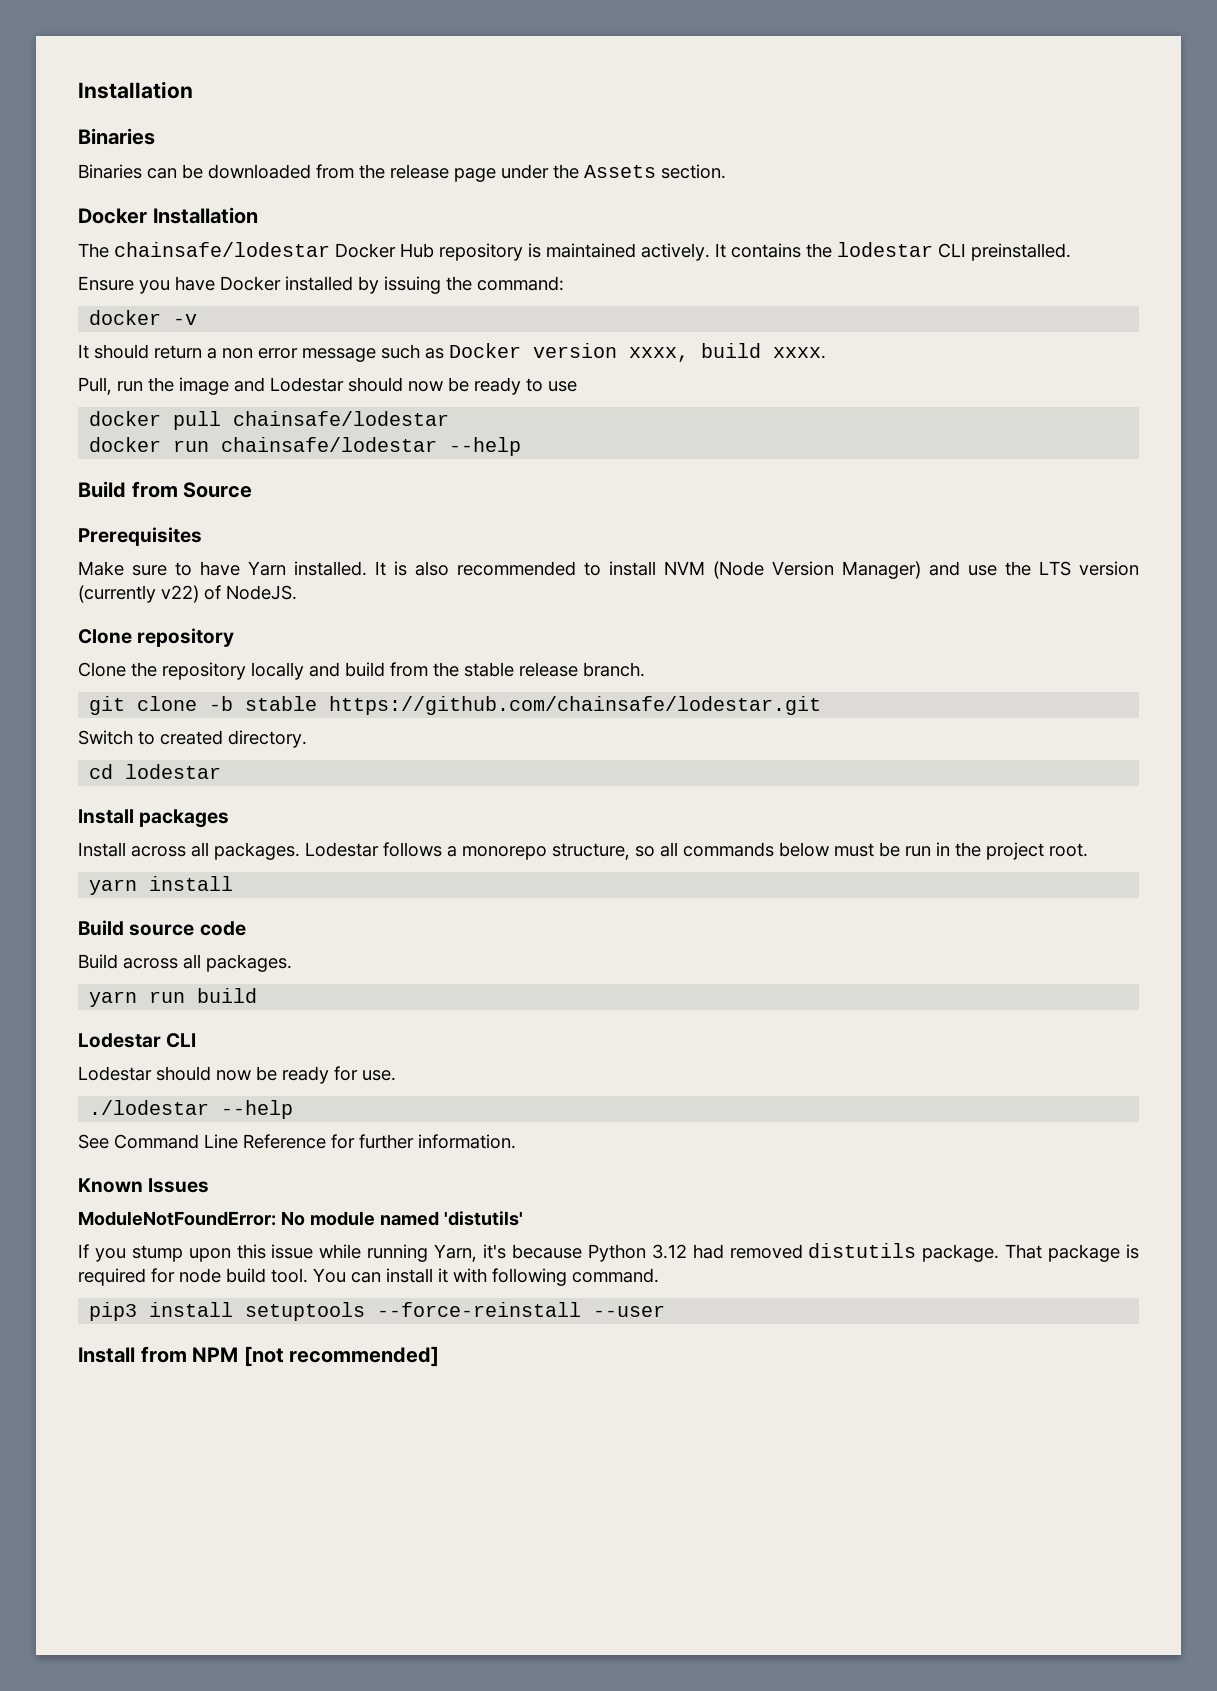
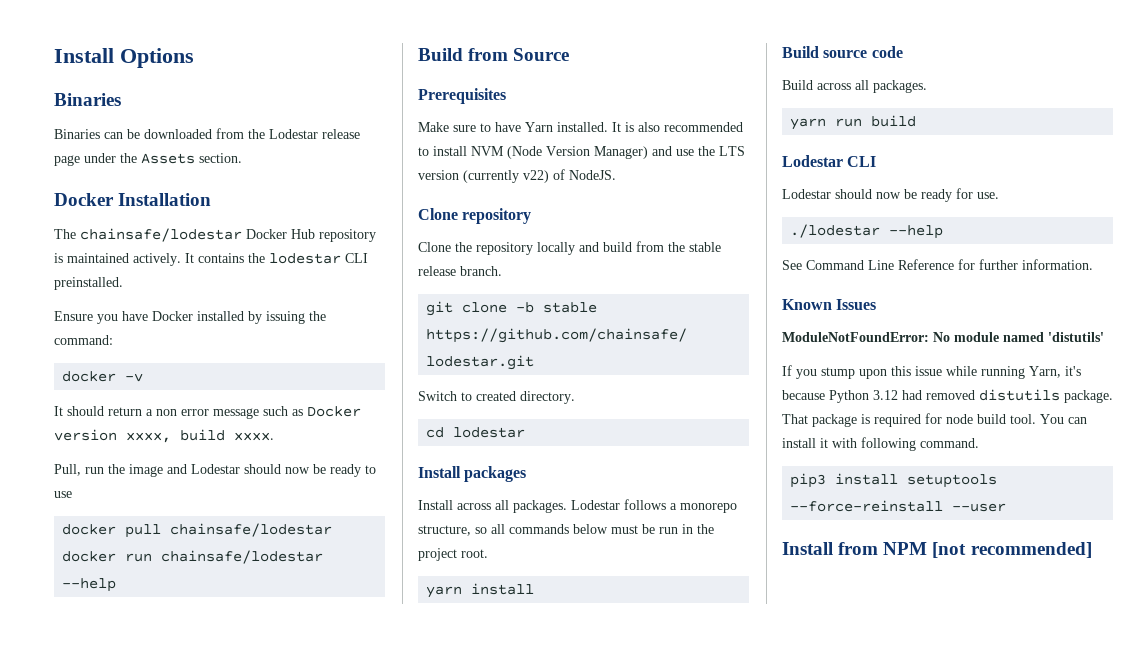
[78,81,193,99] Installation -> [54,48,194,68] Install Options
(385, 171) none -> [269,129,318,139] Lodestar

